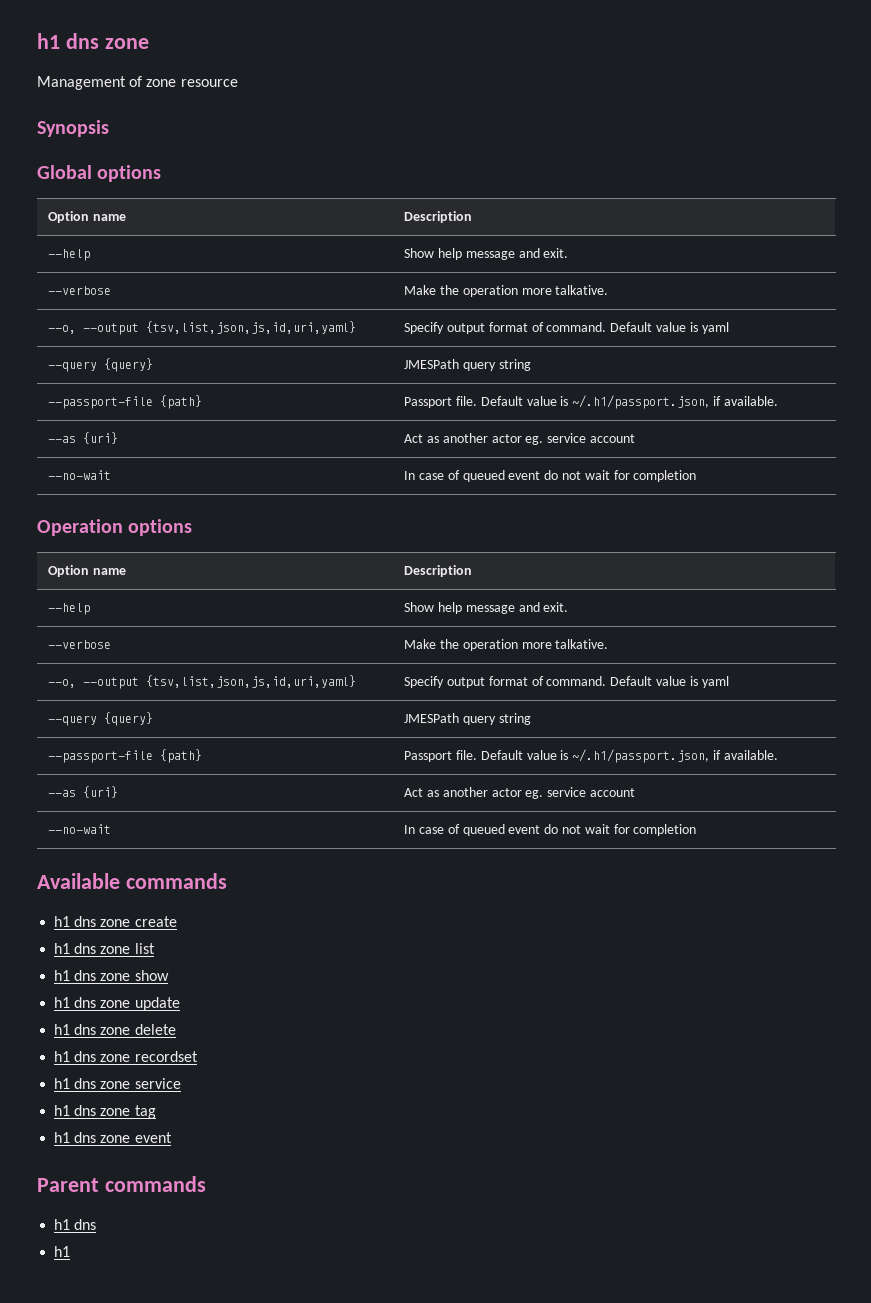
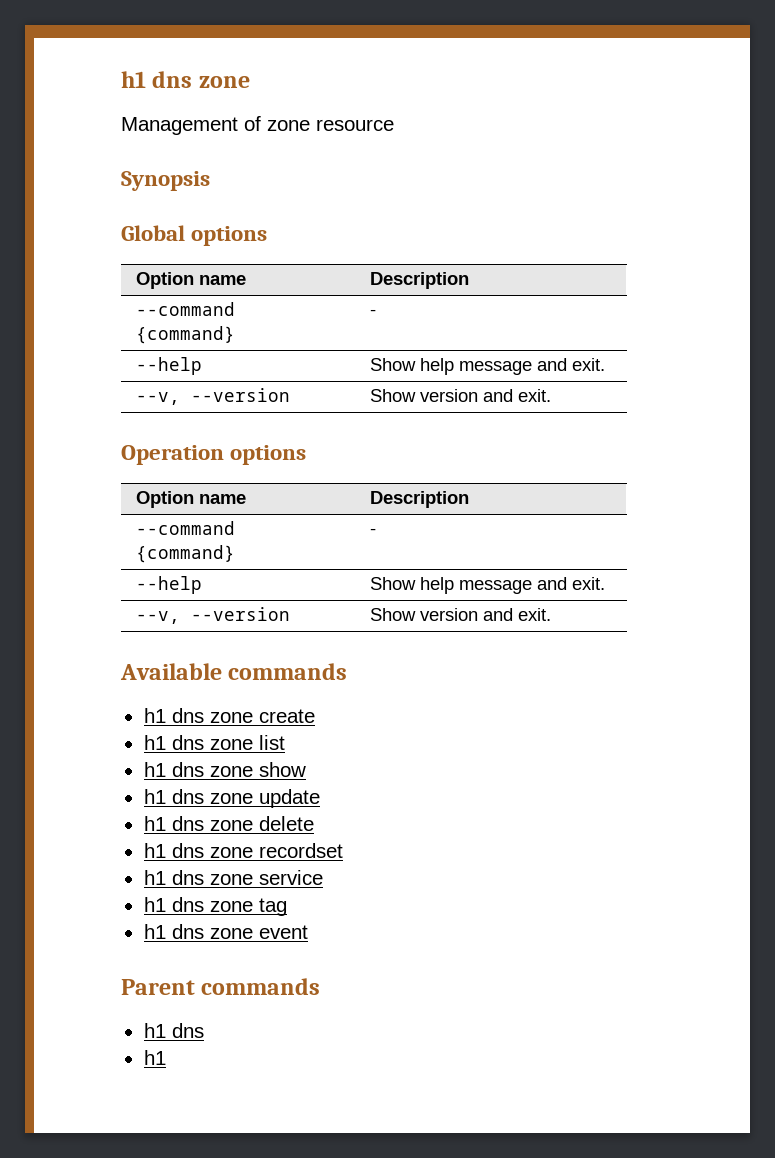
[48,249,91,261] [404,248,569,260] [48,286,112,295] [404,285,609,297] [48,321,357,335] [404,322,729,334] [48,358,154,372] [404,359,531,371] [48,395,203,409] [404,395,778,409] [48,432,119,444] [404,433,636,445] [48,470,112,480] [404,470,697,482] // --help | Show help message and exit. // --verbose | Make the operation more talkative. // --o, --output {tsv,list,json,js,id,uri,yaml} | Specify output format of command. Default value is yaml // --query {query} | JMESPath query string // --passport-file {path} | Passport file. Default value is ~/.h1/passport.json, if available. // --as {uri} | Act as another actor eg. service account // --no-wait | In case of queued event do not wait for completion -> [135,302,235,316] [135,326,235,344] [369,309,376,316] [135,357,202,375] [369,358,605,375] [135,388,290,405] [369,389,551,402] // --command {command} | - // --help | Show help message and exit. // --v, --version | Show version and exit.
[48,603,91,615] [404,602,569,614] [48,640,112,649] [404,639,609,651] [48,675,357,689] [404,676,729,688] [48,712,154,726] [404,713,531,725] [48,749,203,763] [404,749,778,763] [48,786,119,798] [404,787,636,799] [48,824,112,834] [404,824,697,836] // --help | Show help message and exit. // --verbose | Make the operation more talkative. // --o, --output {tsv,list,json,js,id,uri,yaml} | Specify output format of command. Default value is yaml // --query {query} | JMESPath query string // --passport-file {path} | Passport file. Default value is ~/.h1/passport.json, if available. // --as {uri} | Act as another actor eg. service account // --no-wait | In case of queued event do not wait for completion -> [135,521,235,535] [135,545,235,563] [369,528,376,535] [135,576,202,594] [369,577,605,594] [135,607,290,624] [369,608,551,621] // --command {command} | - // --help | Show help message and exit. // --v, --version | Show version and exit.

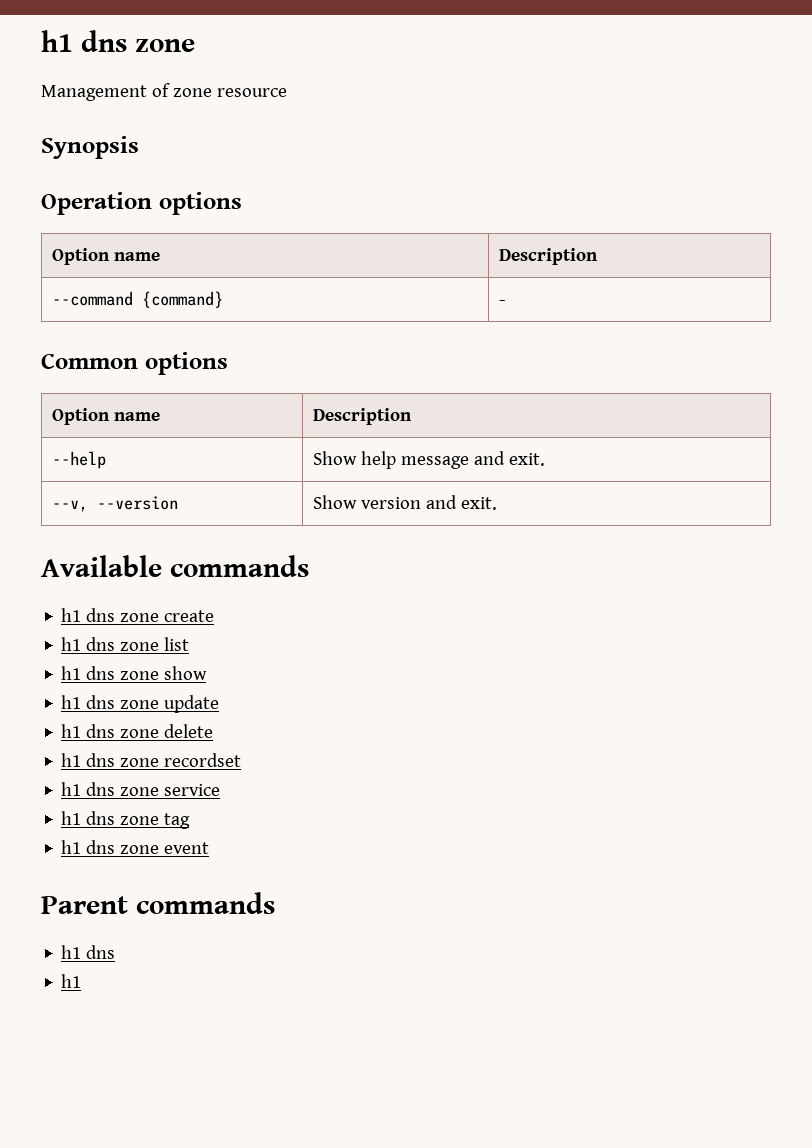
[121,225,268,246] [135,272,246,289] [369,272,469,289] [135,302,235,316] [135,326,235,344] [369,309,376,316] [135,357,202,375] [369,358,605,375] [135,388,290,405] [369,389,551,402] // Global options // Option name | Description // --command {command} | - // --help | Show help message and exit. // --v, --version | Show version and exit. -> (139, 147) none
(376, 531) none -> [41,352,228,375] [51,408,160,425] [312,408,412,425] // Common options // Option name | Description

